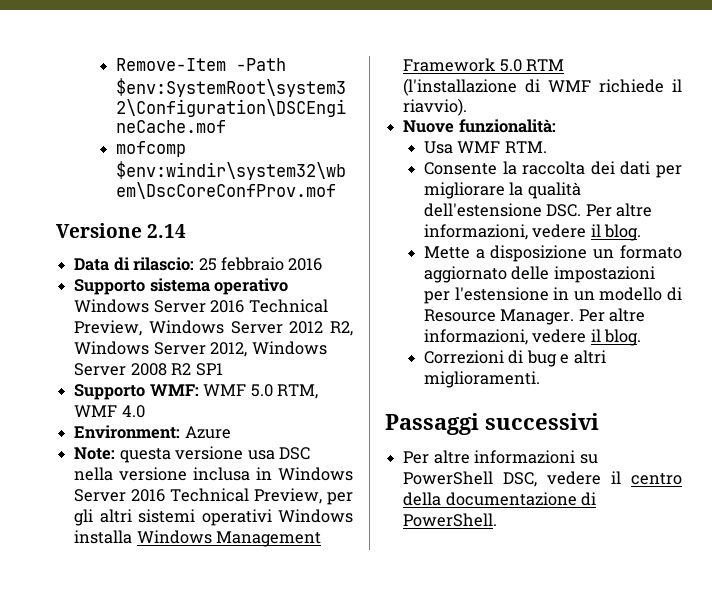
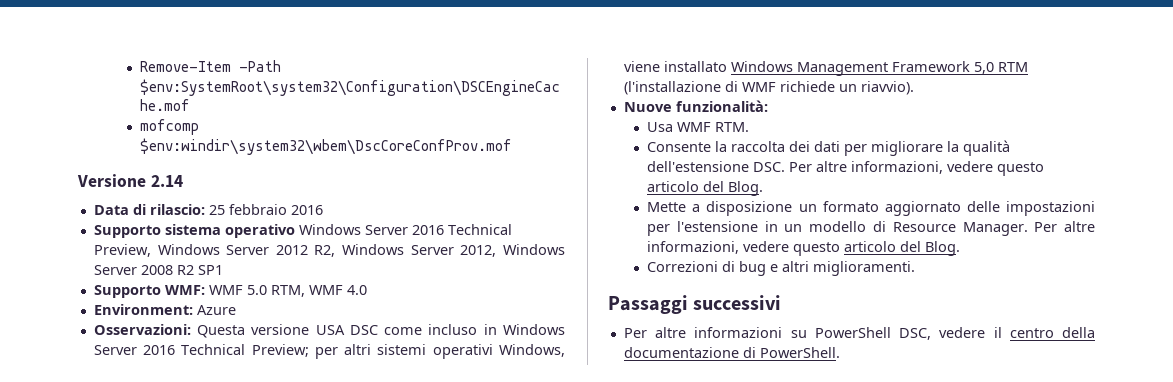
[74,446,310,463] [74,467,251,481] Note: questa versione usa DSC nella versione inclusa -> [93,324,478,338] Osservazioni: Questa versione USA DSC come incluso
[254,488,354,505] [74,509,353,526] [74,530,133,544] Preview, per gli altri sistemi operativi Windows installa -> [251,344,566,359] [623,61,727,72] Preview; per altri sistemi operativi Windows, viene installato
[499,59,522,72] 5.0 -> [973,62,994,74] 5,0
[672,79,682,92] il -> [838,84,857,92] un
[590,224,642,241] il blog. -> [997,162,1045,176] [647,181,764,196] questo articolo del Blog.
[590,329,642,346] il blog. -> [793,241,961,256] questo articolo del Blog.

